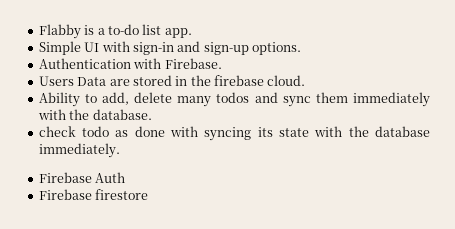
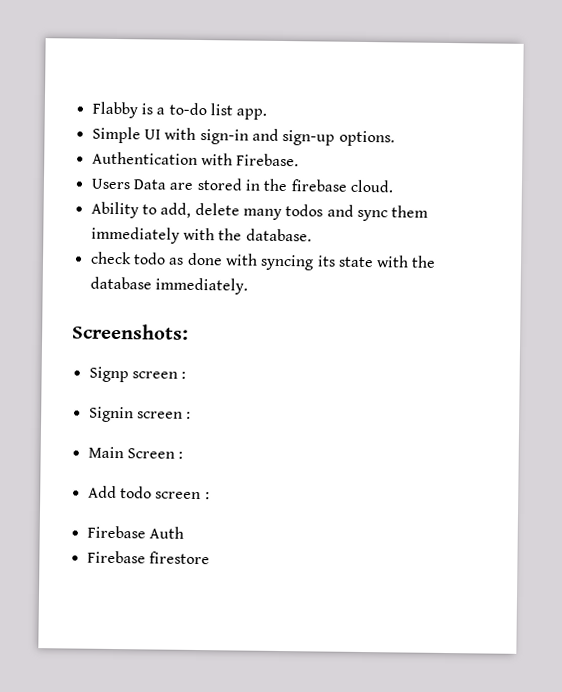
(120, 150) none -> [72,323,189,340] [88,366,187,383] [88,406,192,423] [87,446,184,459] [87,485,210,500] // Screenshots: // Signp screen : // Signin screen : // Main Screen : // Add todo screen :

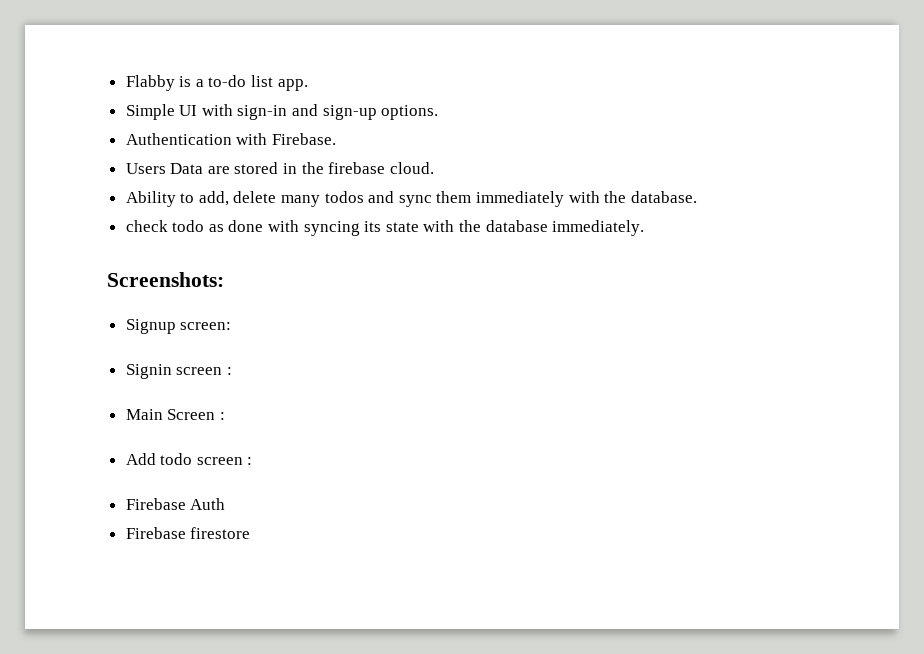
[88,366,187,383] Signp screen : -> [125,319,232,334] Signup screen:

